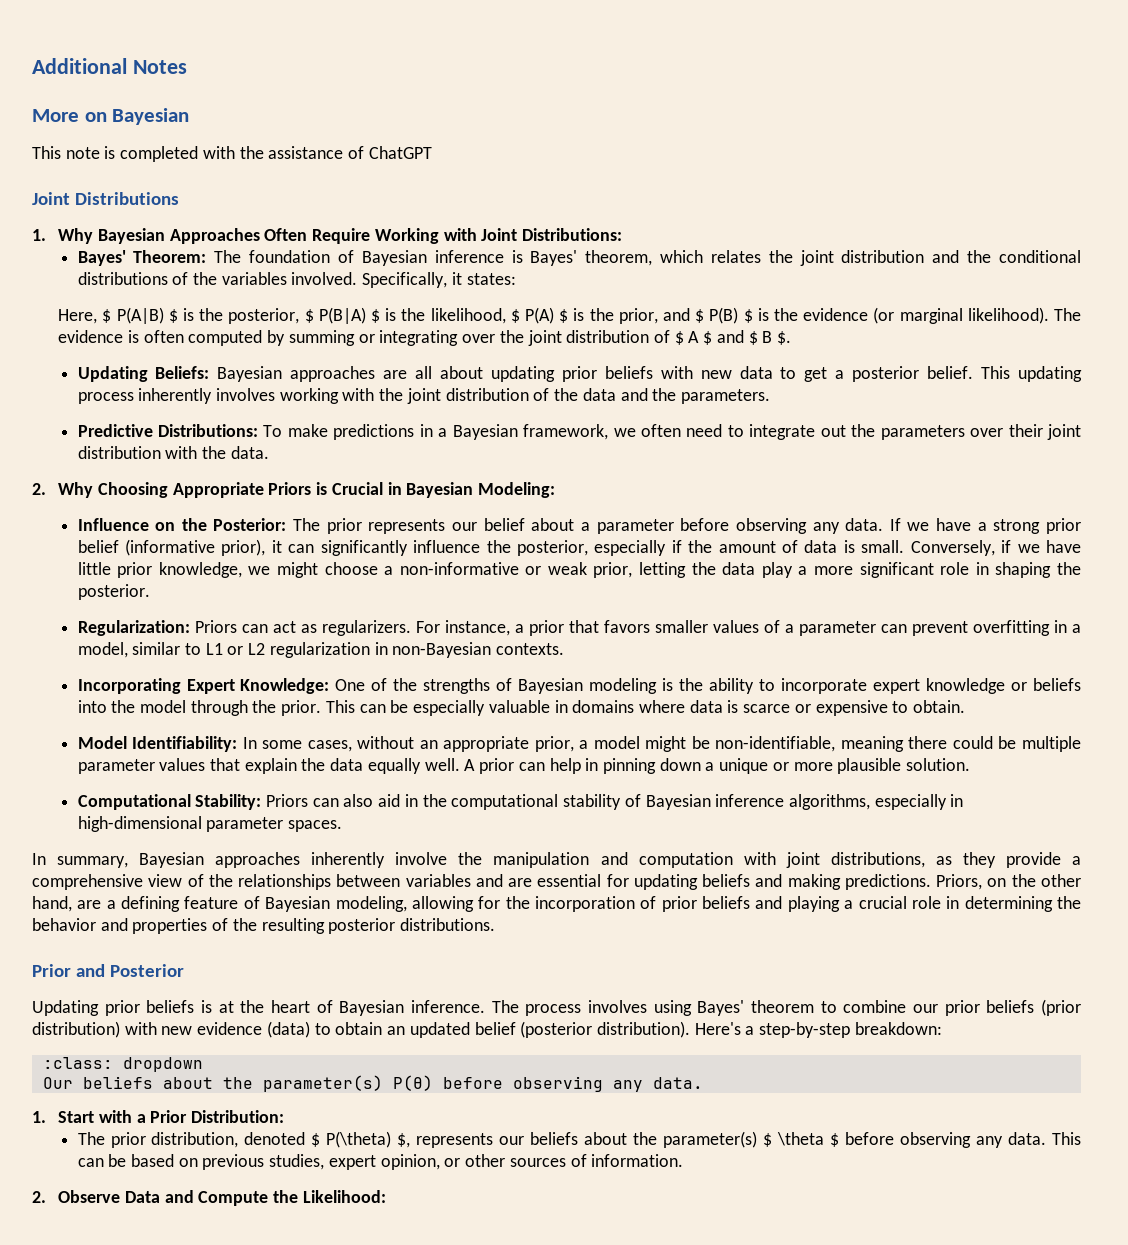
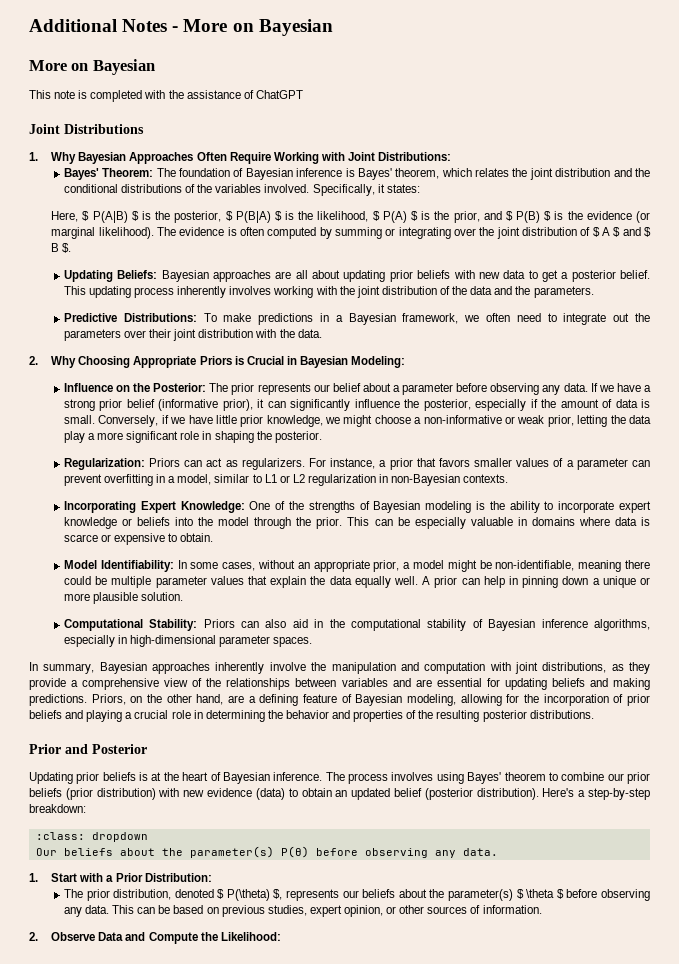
(187, 67) none -> [172,19,333,36] - More on Bayesian

